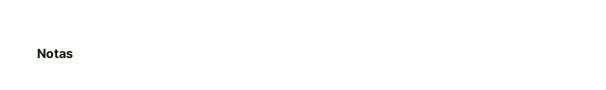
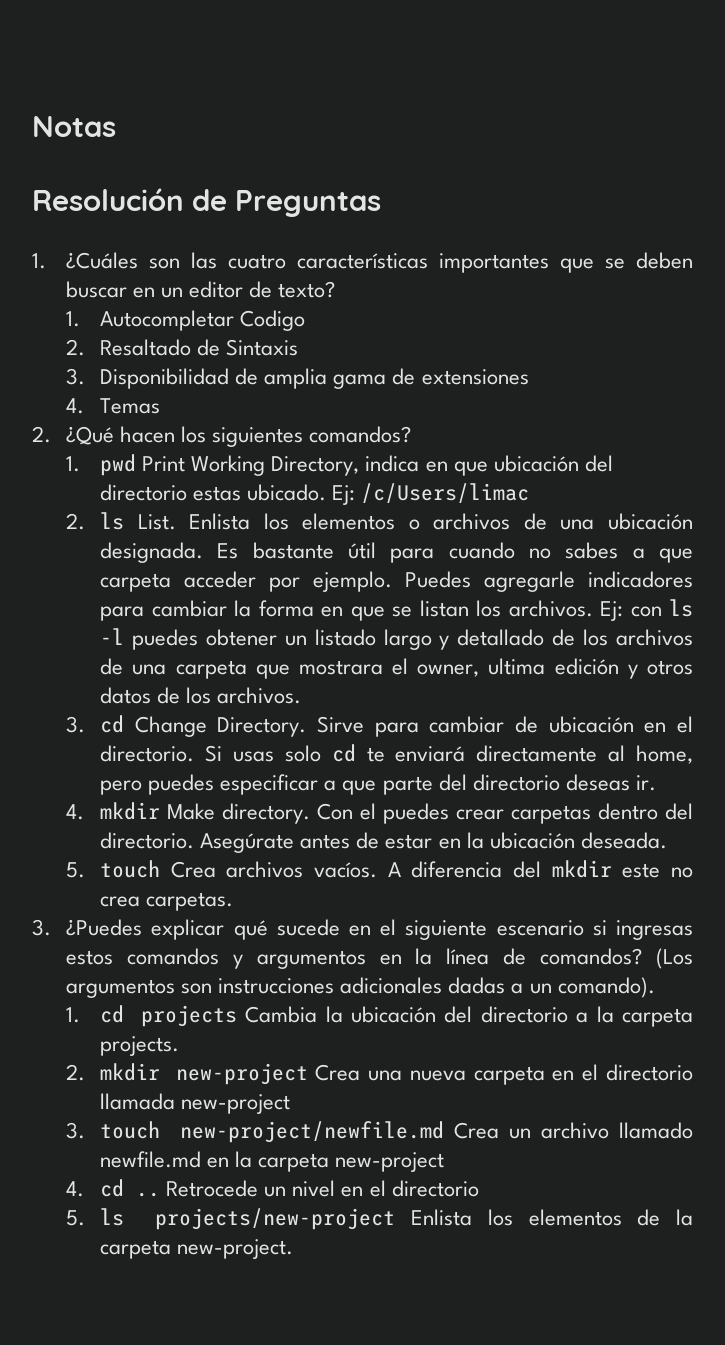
(73, 53) none -> [32,188,381,217] [32,252,693,273] [66,281,336,298] [66,310,306,331] [66,339,299,356] [66,368,529,389] [66,398,161,414] [32,426,412,447] [66,454,613,476] [100,483,530,505] [66,512,693,530] [100,542,693,563] [100,571,694,592] [100,599,693,621] [100,628,694,650] [100,658,693,679] [100,687,302,704] [66,715,693,737] [100,744,693,764] [100,774,656,795] [66,802,693,824] [100,832,667,853] [66,860,693,878] [100,892,234,911] [32,919,693,940] [66,948,694,969] [66,977,655,998] [66,1005,693,1027] [100,1036,180,1056] [66,1063,693,1085] [100,1093,291,1114] [66,1121,693,1143] [100,1151,445,1172] [66,1179,479,1197] [66,1208,693,1230] [100,1239,294,1259] // Resolución de Preguntas // 1. ¿Cuáles son las cuatro características importantes que se deben buscar en un editor de texto? // 1. Autocompletar Codigo // 2. Resaltado de Sintaxis // 3. Disponibilidad de amplia gama de extensiones // 4. Temas // 2. ¿Qué hacen los siguientes comandos? // 1. pwd Print Working Directory, indica en que ubicación del directorio estas ubicado. Ej: /c/Users/limac // 2. ls List. Enlista los elementos o archivos de una ubicación designada. Es bastante útil para cuando no sabes a que carpeta acceder por ejemplo. Puedes agregarle indicadores para cambiar la forma en que se listan los archivos. Ej: con ls -l puedes obtener un listado largo y detallado de los archivos de una carpeta que mostrara el owner, ultima edición y otros datos de los archivos. // 3. cd Change Directory. Sirve para cambiar de ubicación en el directorio. Si usas solo cd te enviará directamente al home, pero puedes especificar a que parte del directorio deseas ir. // 4. mkdir Make directory. Con el puedes crear carpetas dentro del directorio. Asegúrate antes de estar en la ubicación deseada. // 5. touch Crea archivos vacíos. A diferencia del mkdir este no crea carpetas. // 3. ¿Puedes explicar qué sucede en el siguiente escenario si ingresas estos comandos y argumentos en la línea de comandos? (Los argumentos son instrucciones adicionales dadas a un comando). // 1. cd projects Cambia la ubicación del directorio a la carpeta projects. // 2. mkdir new-project Crea una nueva carpeta en el directorio llamada new-project // 3. touch new-project/newfile.md Crea un archivo llamado newfile.md en la carpeta new-project // 4. cd .. Retrocede un nivel en el directorio // 5. ls projects/new-project Enlista los elementos de la carpeta new-project.

